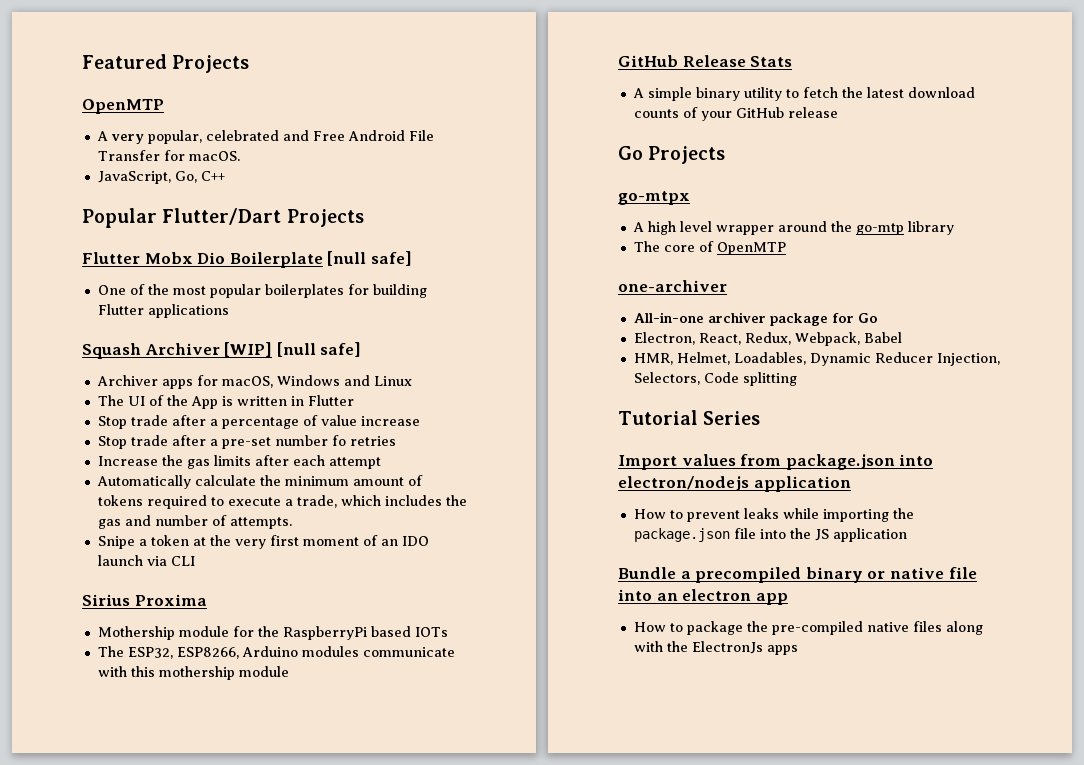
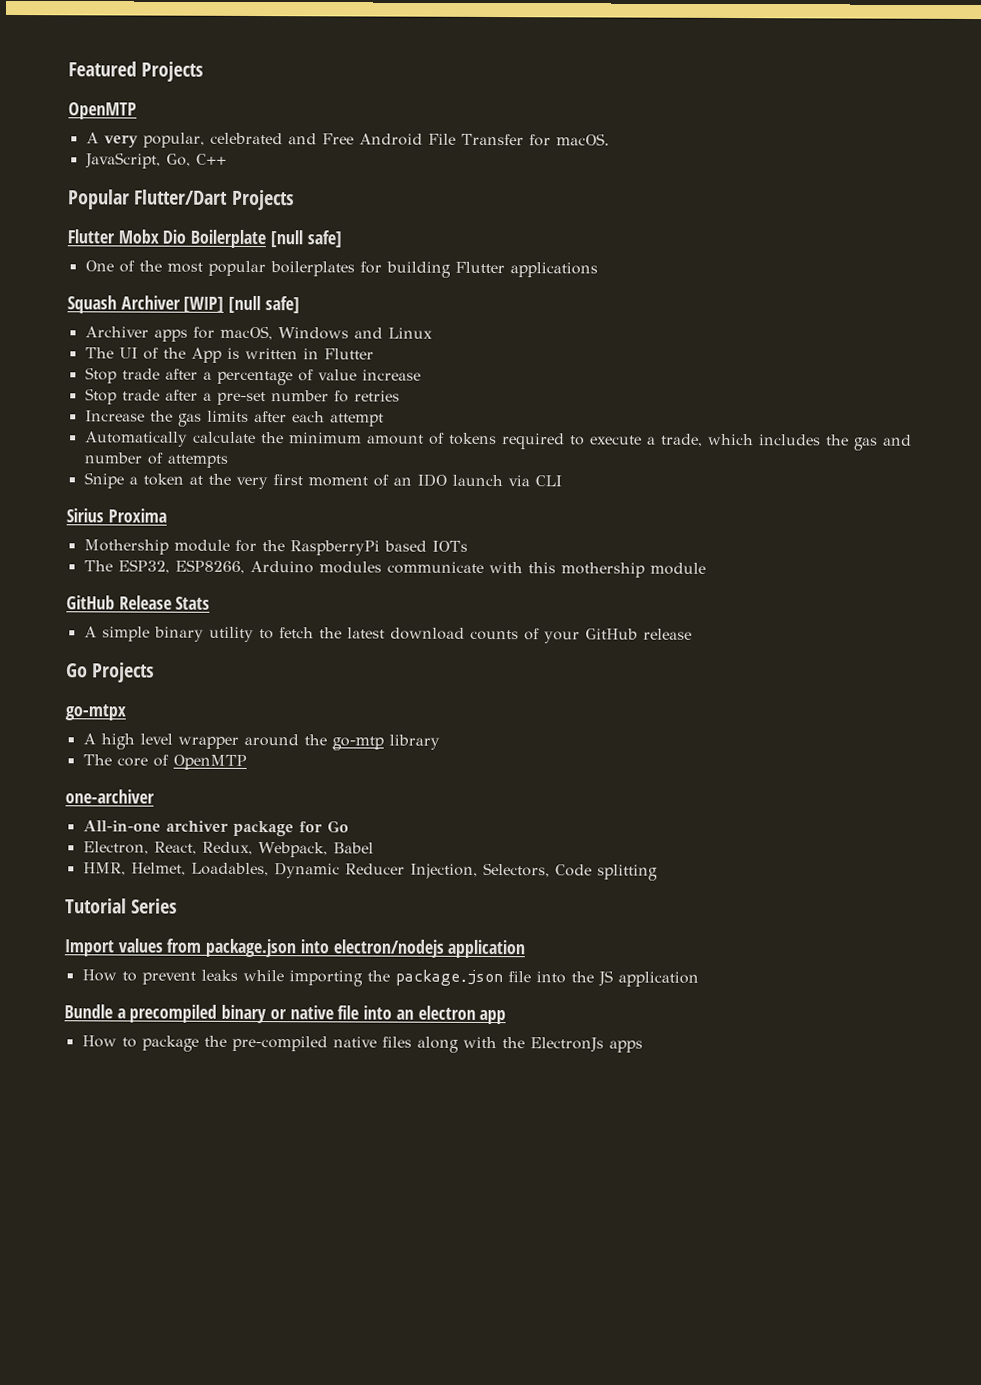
[229,517,292,529] attempts. -> [166,454,228,468] attempts

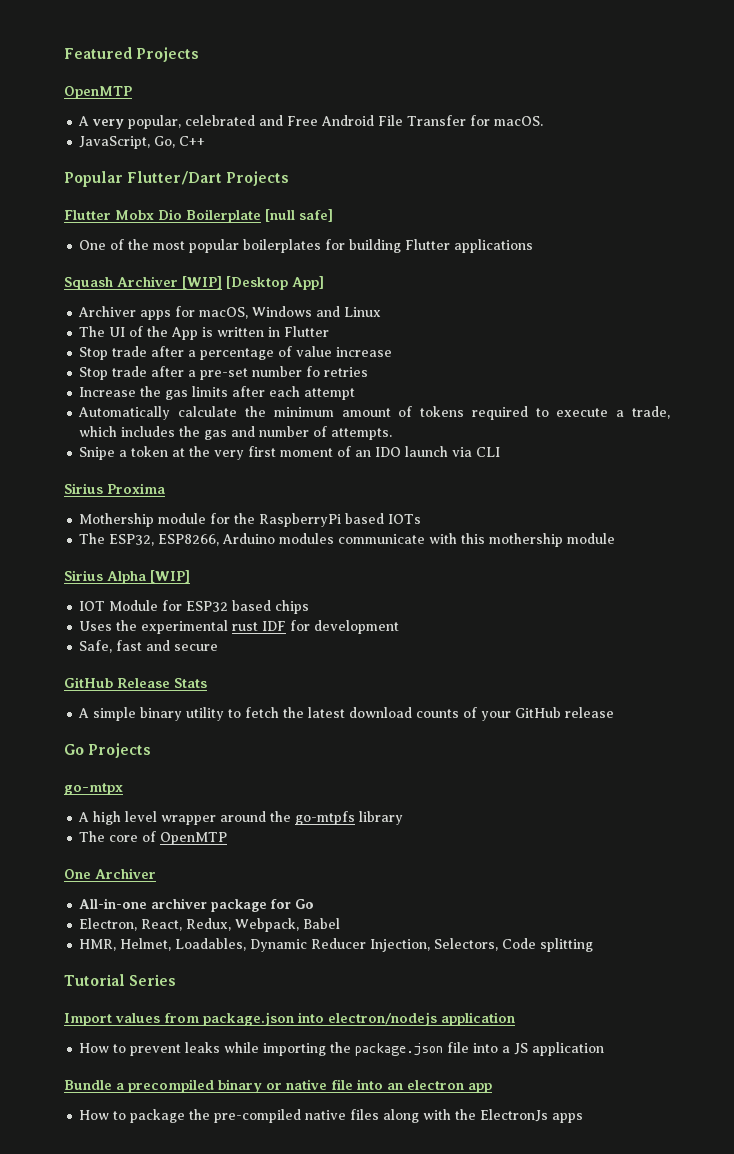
[228,295,300,314] [null safe] -> [226,276,324,290] [Desktop App]
[166,454,228,468] attempts -> [331,428,393,440] attempts.
(706, 568) none -> [64,570,190,584] [79,600,310,614] [79,620,400,634] [79,640,219,653] // Sirius Alpha [WIP] // IOT Module for ESP32 based chips // Uses the experimental rust IDF for development // Safe, fast and secure
[331,736,384,751] go-mtp -> [295,811,356,825] go-mtpfs
[65,789,155,804] one-archiver -> [64,868,156,879] One Archiver
[570,971,594,983] the -> [502,1046,511,1053] a

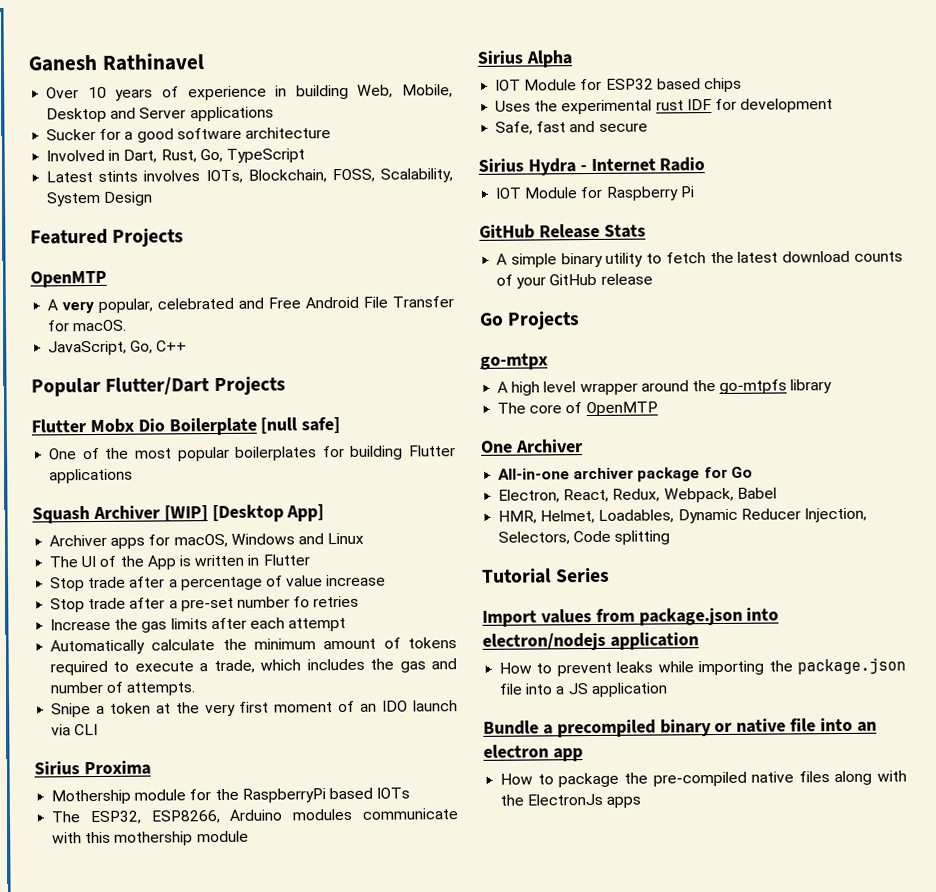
(64, 53) none -> [28,53,204,72] [46,84,453,101] [46,106,274,123] [46,127,331,143] [46,148,305,163] [46,168,453,184] [46,191,154,207] Ganesh Rathinavel // Over 10 years of experience in building Web, Mobile, Desktop and Server applications // Sucker for a good software architecture // Involved in Dart, Rust, Go, TypeScript // Latest stints involves IOTs, Blockchain, FOSS, Scalability, System Design //
[150,570,190,583] [WIP] -> (572, 59) none
(219, 647) none -> [478,157,706,176] [495,186,695,201] // Sirius Hydra - Internet Radio // IOT Module for Raspberry Pi

